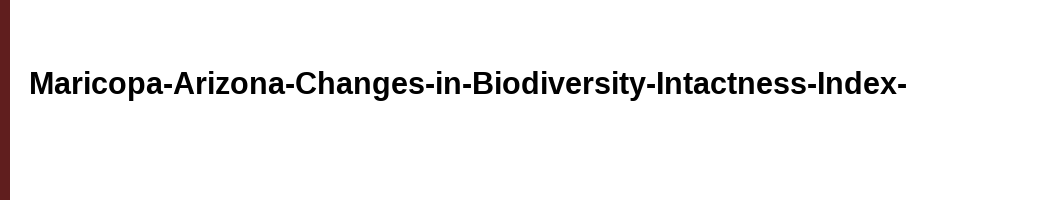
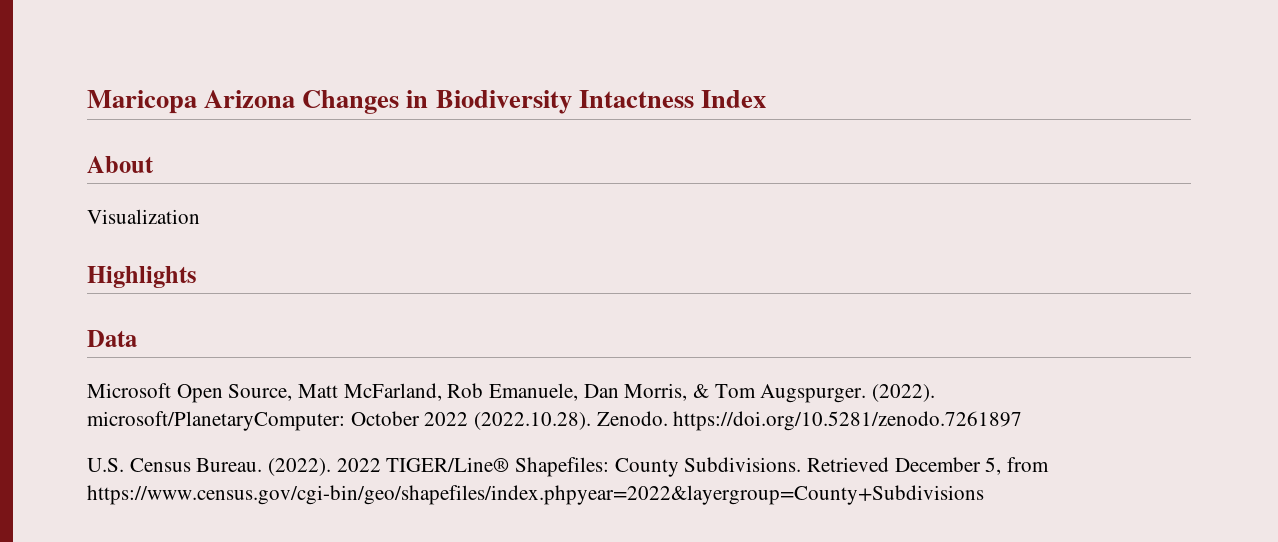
[29,71,907,101] Maricopa-Arizona-Changes-in-Biodiversity-Intactness-Index- -> [87,90,766,114] [87,156,154,173] [87,209,200,224] [87,266,197,288] [87,330,137,347] [87,383,936,403] [87,411,1023,431] [87,457,1050,477] [87,485,984,505] Maricopa Arizona Changes in Biodiversity Intactness Index // About // Visualization // Highlights // Data // Microsoft Open Source, Matt McFarland, Rob Emanuele, Dan Morris, & Tom Augspurger. (2022). microsoft/PlanetaryComputer: October 2022 (2022.10.28). Zenodo. https://doi.org/10.5281/zenodo.7261897 // U.S. Census Bureau. (2022). 2022 TIGER/Line® Shapefiles: County Subdivisions. Retrieved December 5, from https://www.census.gov/cgi-bin/geo/shapefiles/index.phpyear=2022&layergroup=County+Subdivisions

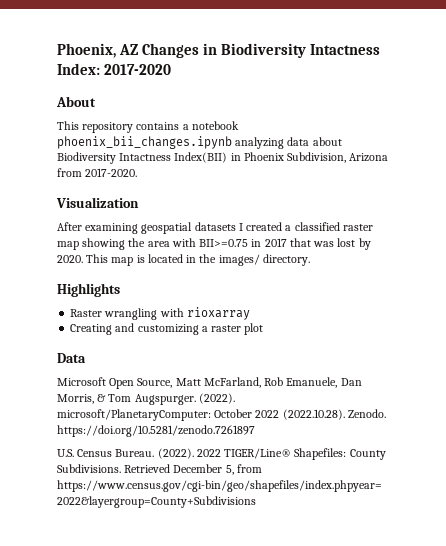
[87,90,296,114] Maricopa Arizona -> [57,43,139,58] Phoenix, AZ
[700,90,766,108] Index -> [57,63,172,75] Index: 2017-2020
[87,209,200,224] [87,266,197,288] Visualization // Highlights -> [57,121,239,133] [57,136,342,149] [57,152,389,164] [57,168,138,177] [56,197,139,208] [57,222,373,234] [57,238,371,250] [57,254,310,266] [57,283,120,297] [70,307,250,320] [70,323,264,335] This repository contains a notebook phoenix_bii_changes.ipynb analyzing data about Biodiversity Intactness Index(BII) in Phoenix Subdivision, Arizona from 2017-2020. // Visualization // After examining geospatial datasets I created a classified raster map showing the area with BII>=0.75 in 2017 that was lost by 2020. This map is located in the images/ directory. // Highlights // Raster wrangling with rioxarray // Creating and customizing a raster plot

